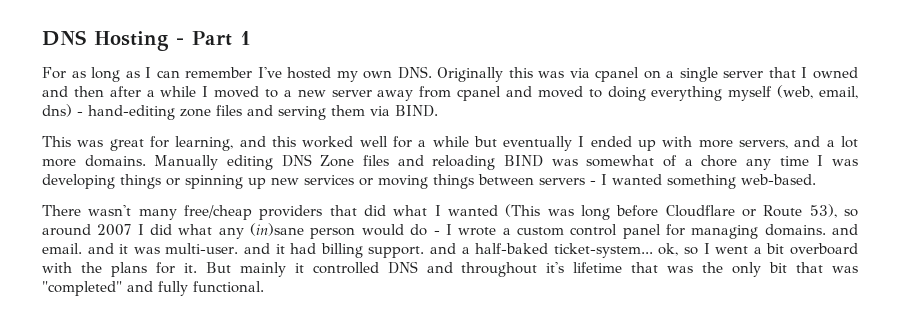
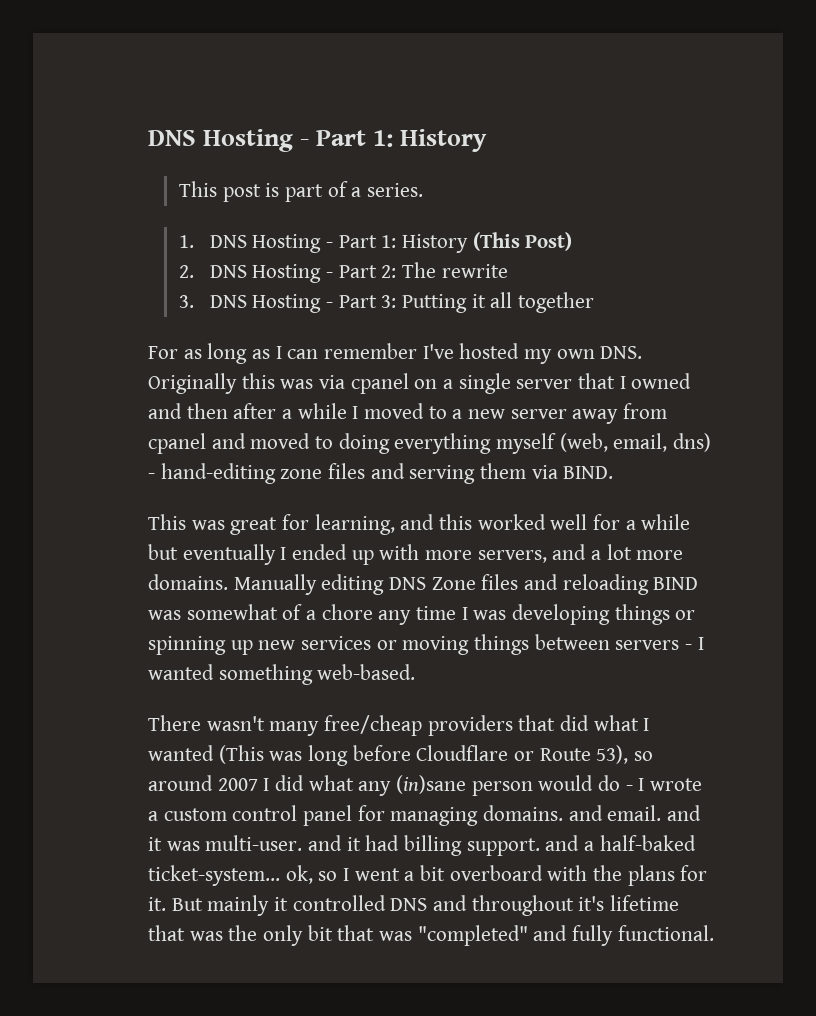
[42,30,251,51] DNS Hosting - Part 1 -> [148,129,487,152] [178,181,423,202] [178,232,573,253] [178,262,508,283] [178,292,595,313] DNS Hosting - Part 1: History // This post is part of a series. // 1. DNS Hosting - Part 1: History (This Post) // 2. DNS Hosting - Part 2: The rewrite // 3. DNS Hosting - Part 3: Putting it all together

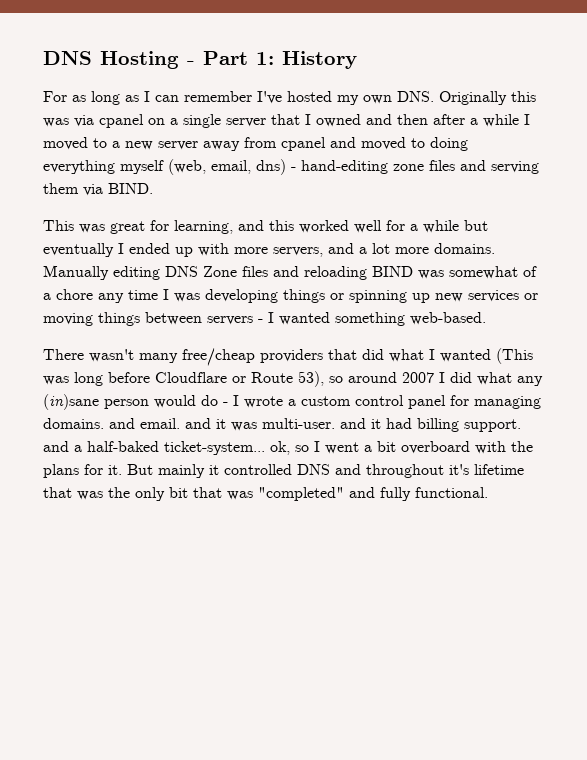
[148,129,487,152] [178,181,423,202] [178,232,573,253] [178,262,508,283] [178,292,595,313] DNS Hosting - Part 1: History // This post is part of a series. // 1. DNS Hosting - Part 1: History (This Post) // 2. DNS Hosting - Part 2: The rewrite // 3. DNS Hosting - Part 3: Putting it all together -> [43,51,357,69] DNS Hosting - Part 1: History

